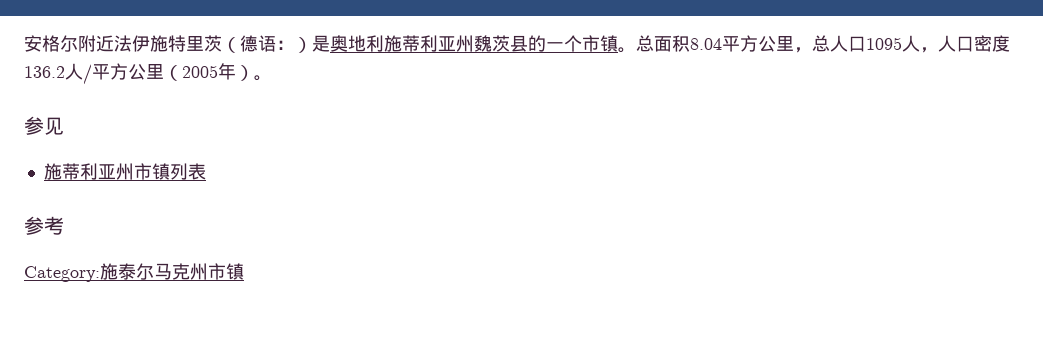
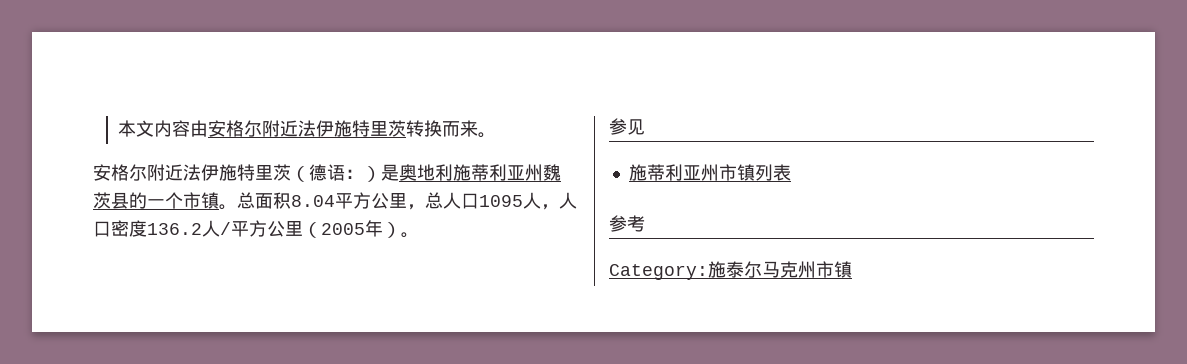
(24, 43) none -> [118,120,497,138] 本文内容由安格尔附近法伊施特里茨转换而来。 //

